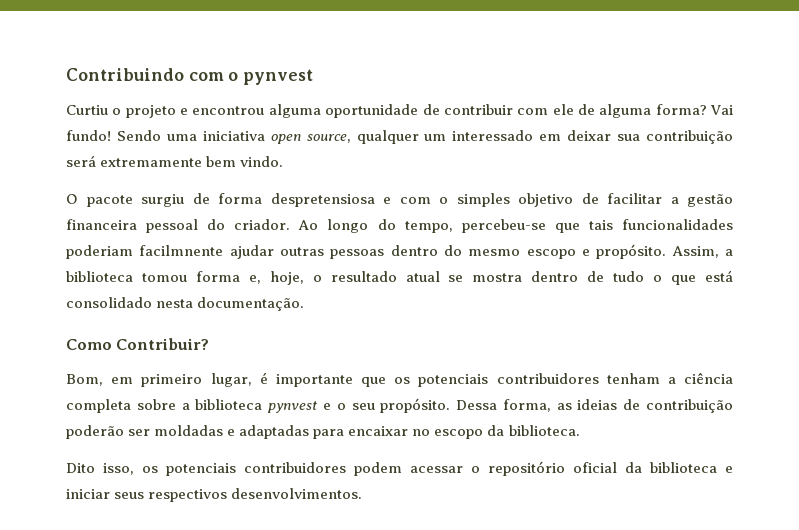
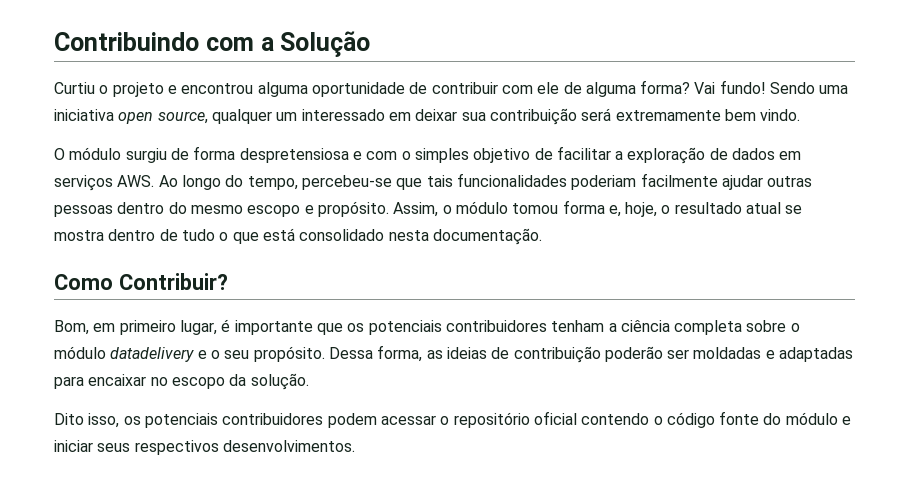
[228,69,314,85] o pynvest -> [260,31,371,57] a Solução
[86,195,133,207] pacote -> [69,147,122,160] módulo
[687,194,733,207] [66,219,291,233] gestão financeira pessoal do criador. -> [627,147,802,164] [54,175,155,191] exploração de dados em serviços AWS.
[139,245,224,256] facilmnente -> [640,173,718,187] facilmente
[725,249,733,256] [66,271,133,282] a biblioteca -> [442,201,508,214] o módulo
[181,399,318,413] a biblioteca pynvest -> [790,323,800,332] [54,346,195,362] o módulo datadelivery
[508,425,580,436] biblioteca. -> [250,373,309,390] solução.
[625,462,717,473] da biblioteca -> [581,411,838,428] contendo o código fonte do módulo

